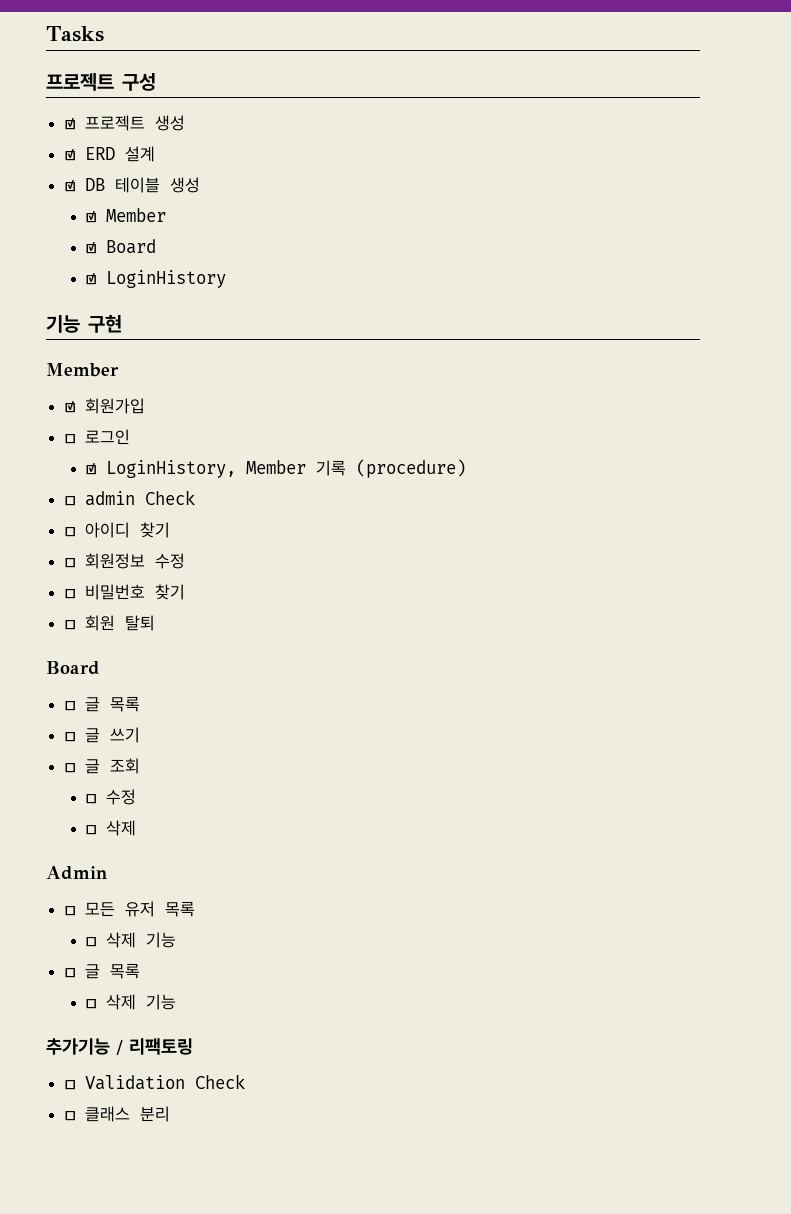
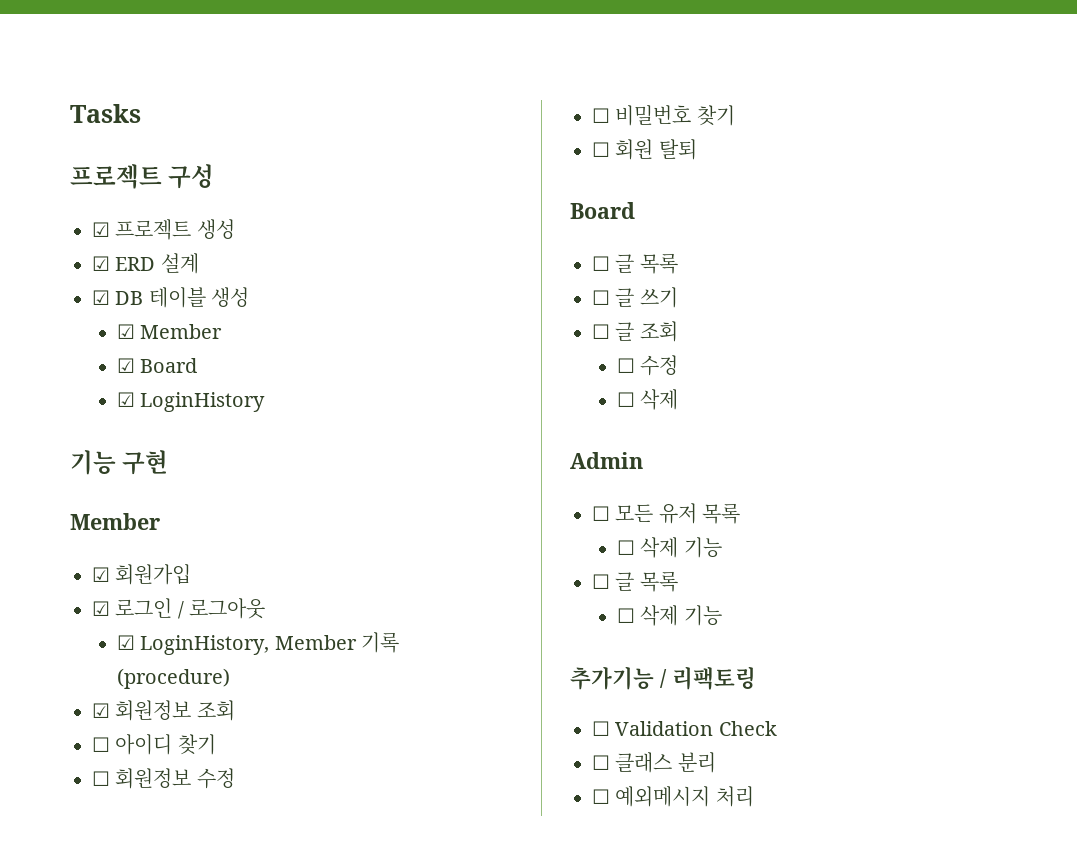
[64,434,75,444] ☐ -> [92,601,110,616] ☑
(130, 437) none -> [177,598,266,619] / 로그아웃
[64,490,195,506] ☐ admin Check -> [92,700,235,721] ☑ 회원정보 조회
(170, 1114) none -> [592,786,754,807] // ☐ 예외메시지 처리

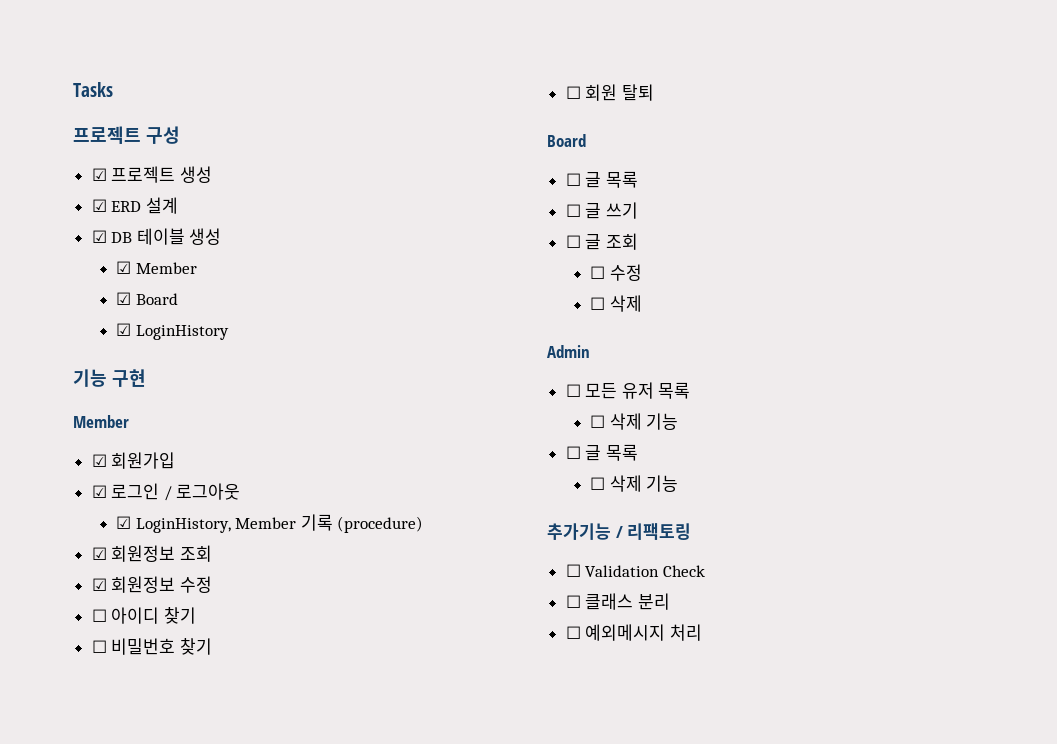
(235, 710) none -> [91,576,212,593] // ☑ 회원정보 수정
[92,768,235,789] // ☐ 회원정보 수정 -> (196, 615) none

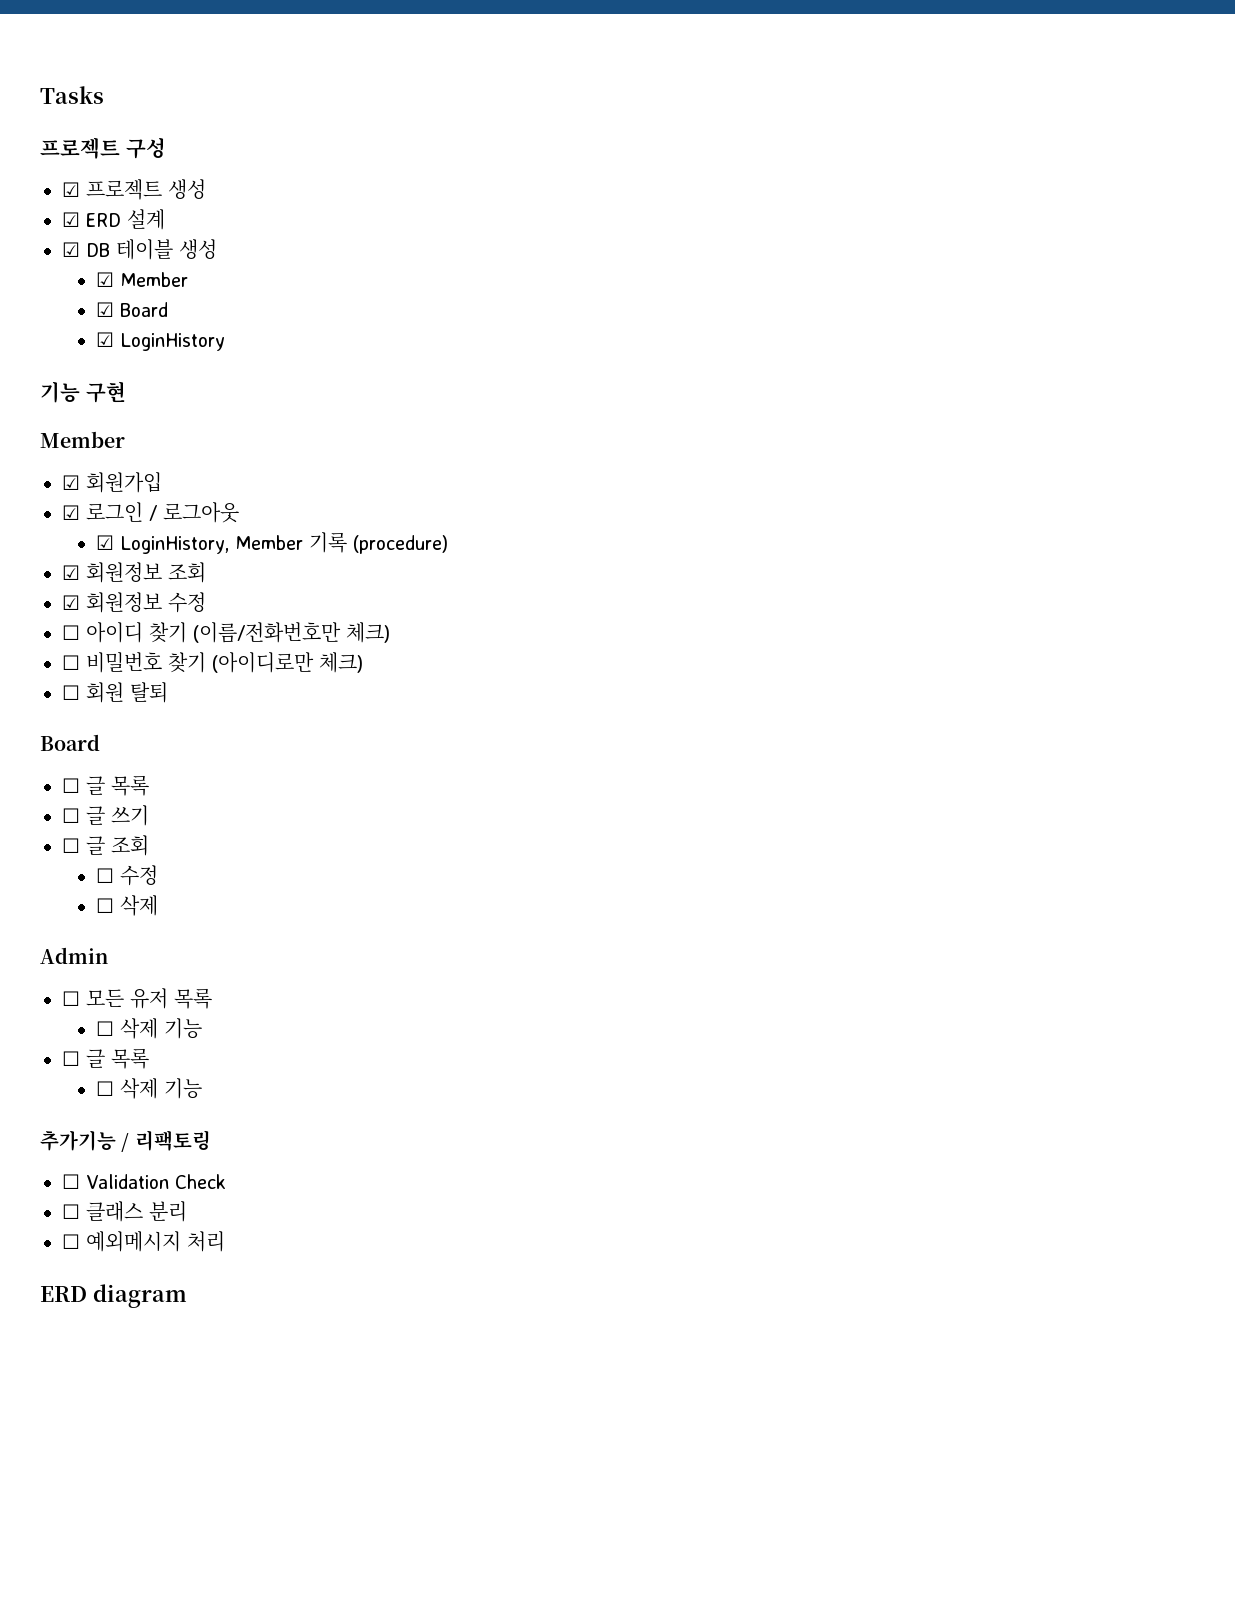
(196, 615) none -> [193,622,390,643] (이름/전화번호만 체크)
(212, 646) none -> [212,652,363,673] (아이디로만 체크)
(702, 632) none -> [40,1284,187,1308] // ERD diagram

